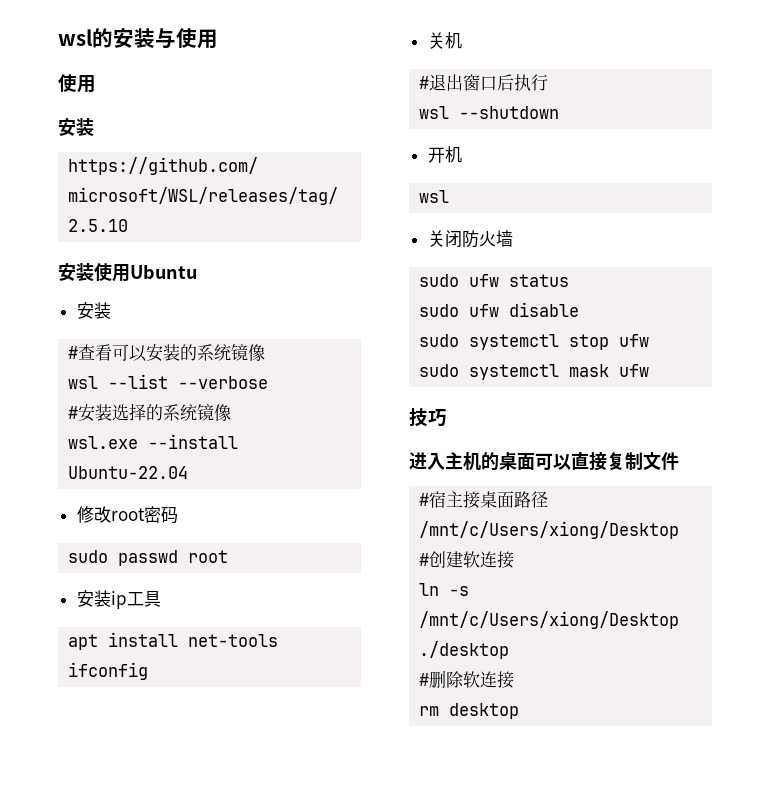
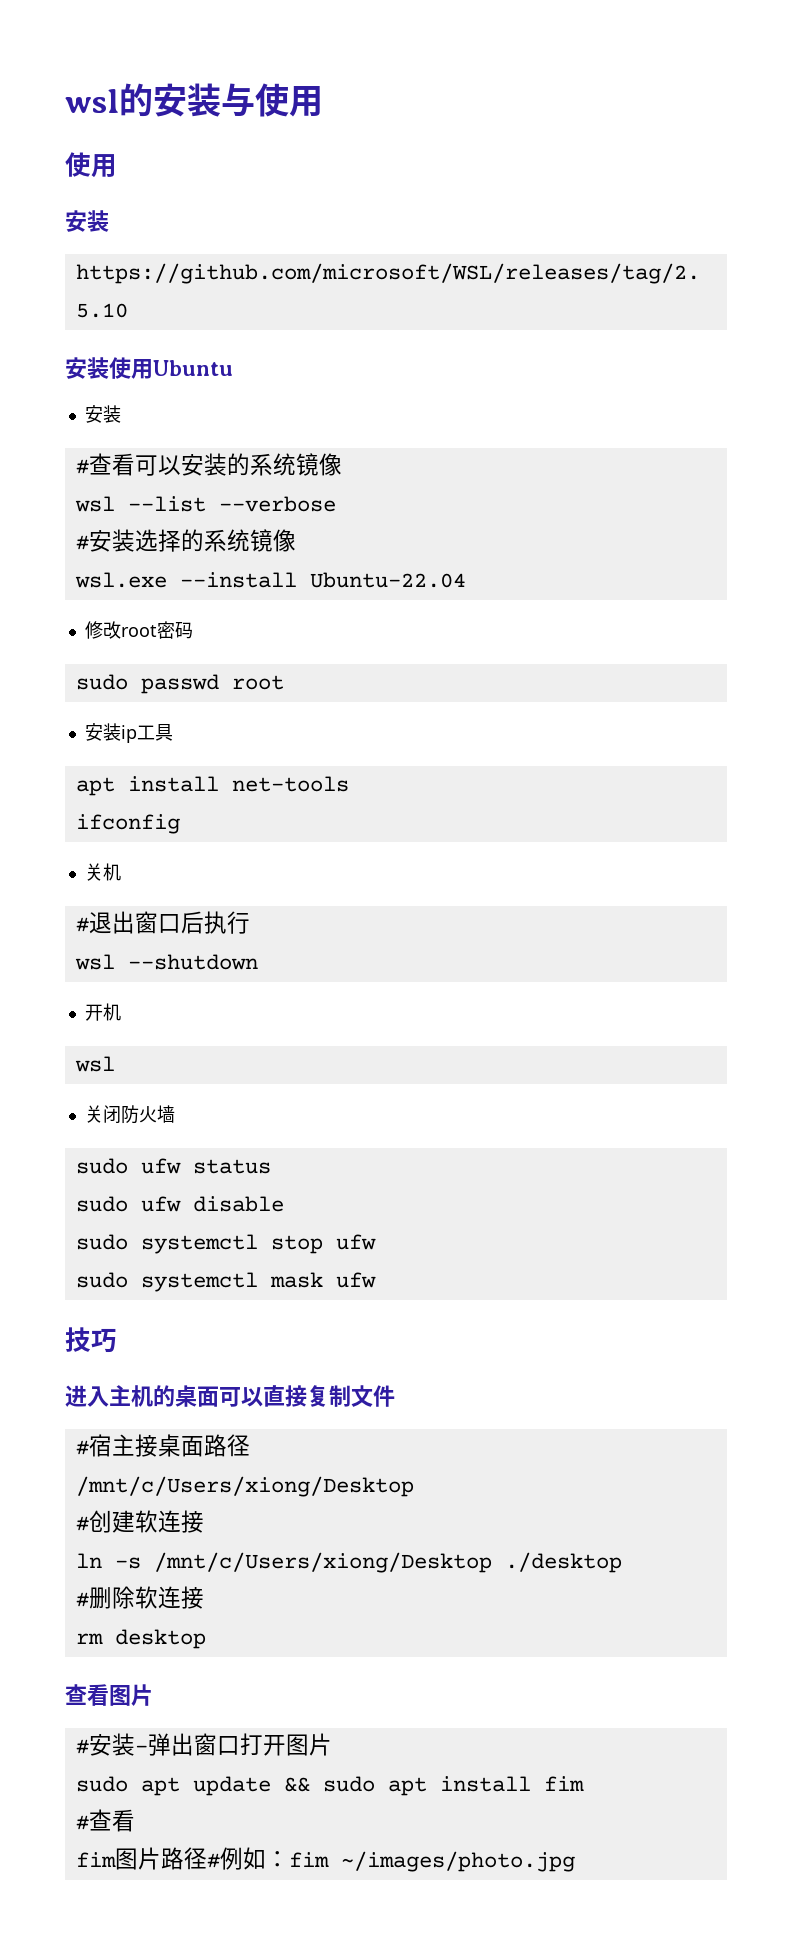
(520, 711) none -> [65,1684,153,1706] [75,1733,332,1756] [75,1776,584,1796] [75,1809,135,1832] [75,1847,575,1872] // 查看图片 // #安装-弹出窗口打开图片 // sudo apt update && sudo apt install fim // #查看 // fim图片路径#例如：fim ~/images/photo.jpg

